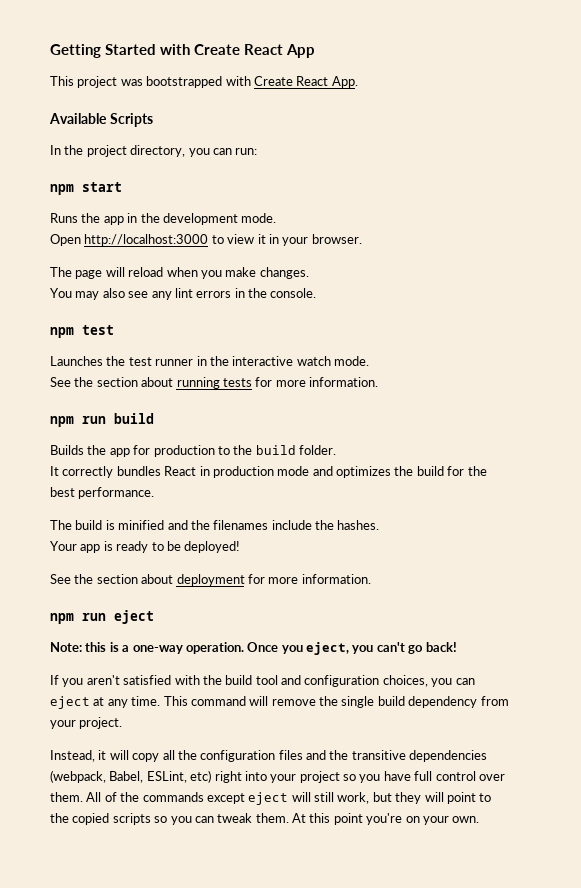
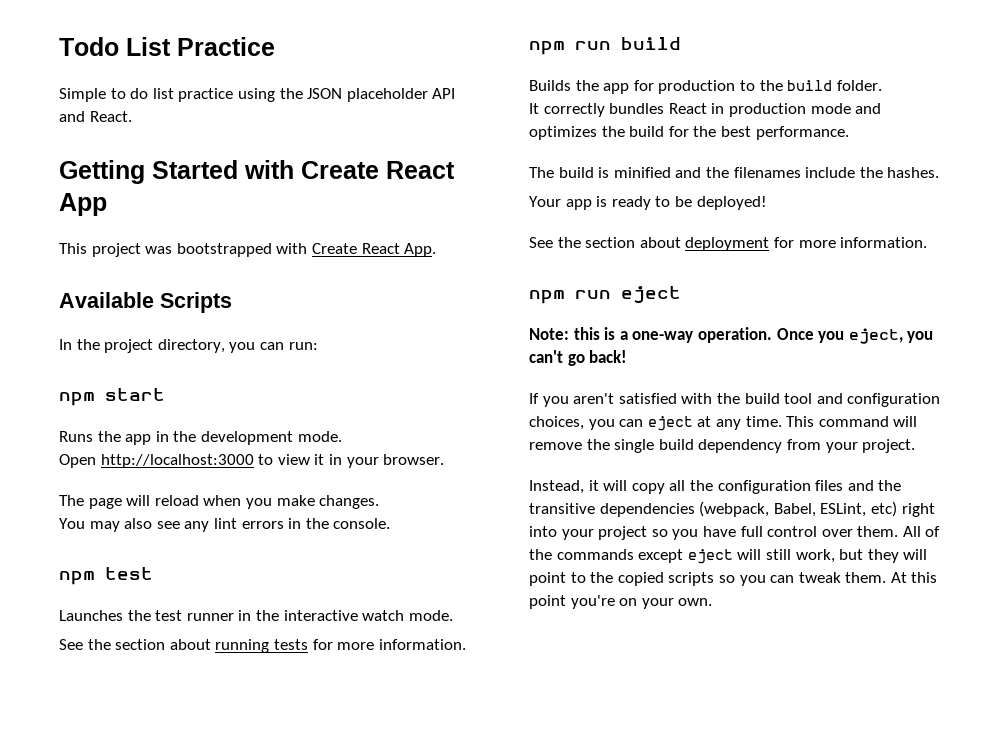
(50, 51) none -> [59,37,275,56] [59,88,456,102] [59,111,132,122] Todo List Practice // Simple to do list practice using the JSON placeholder API and React. //

